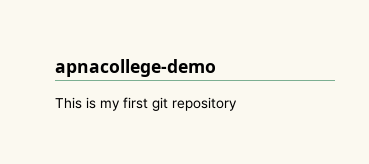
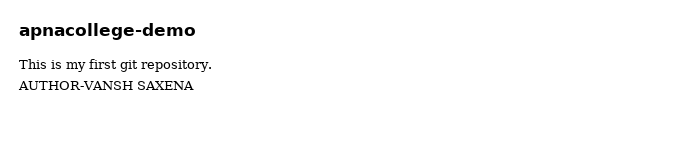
[172,97,237,111] repository -> [141,60,212,72] [18,81,194,90] repository. // AUTHOR-VANSH SAXENA

